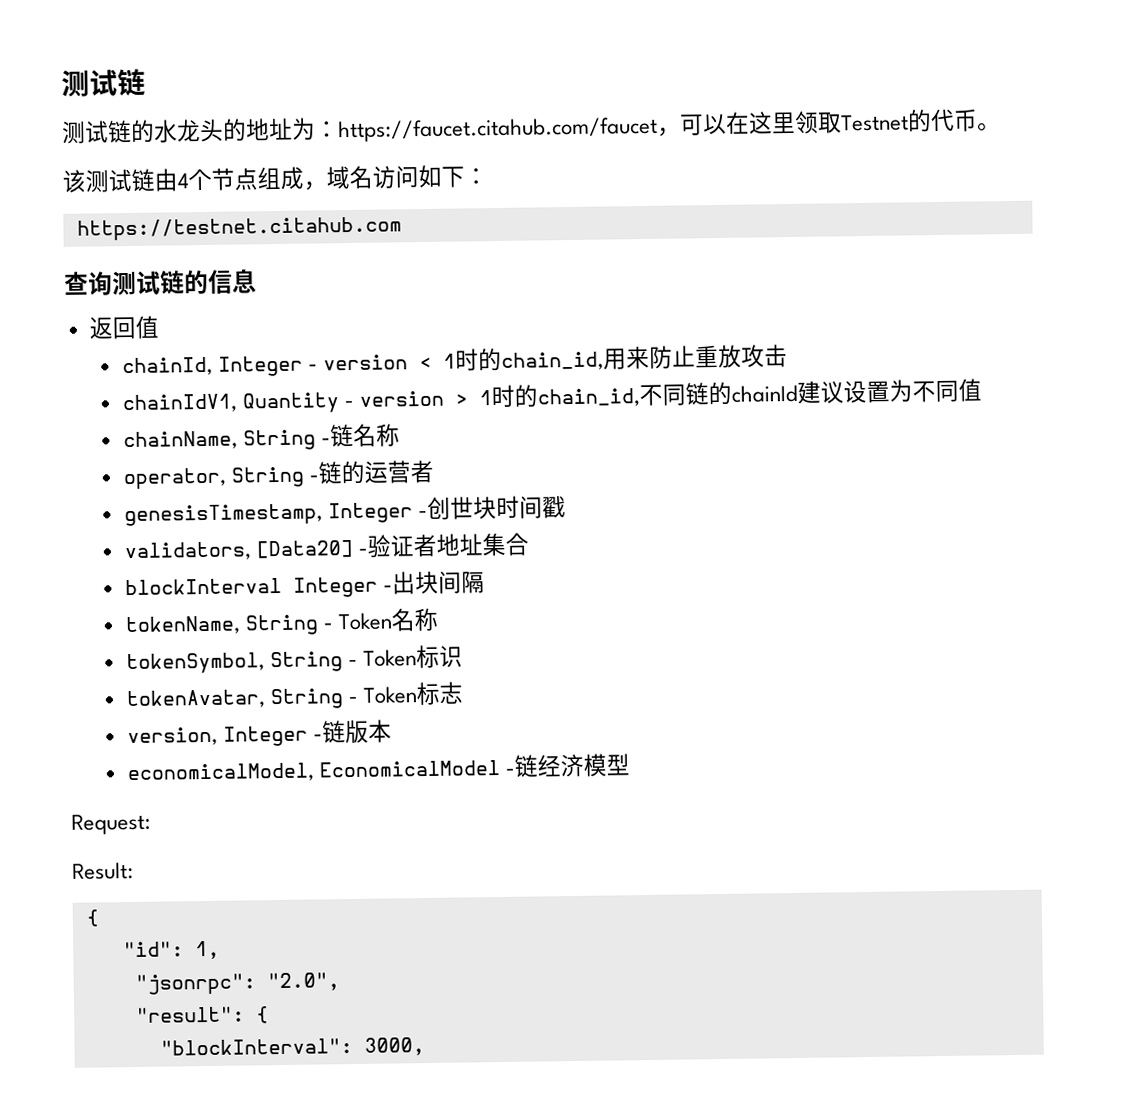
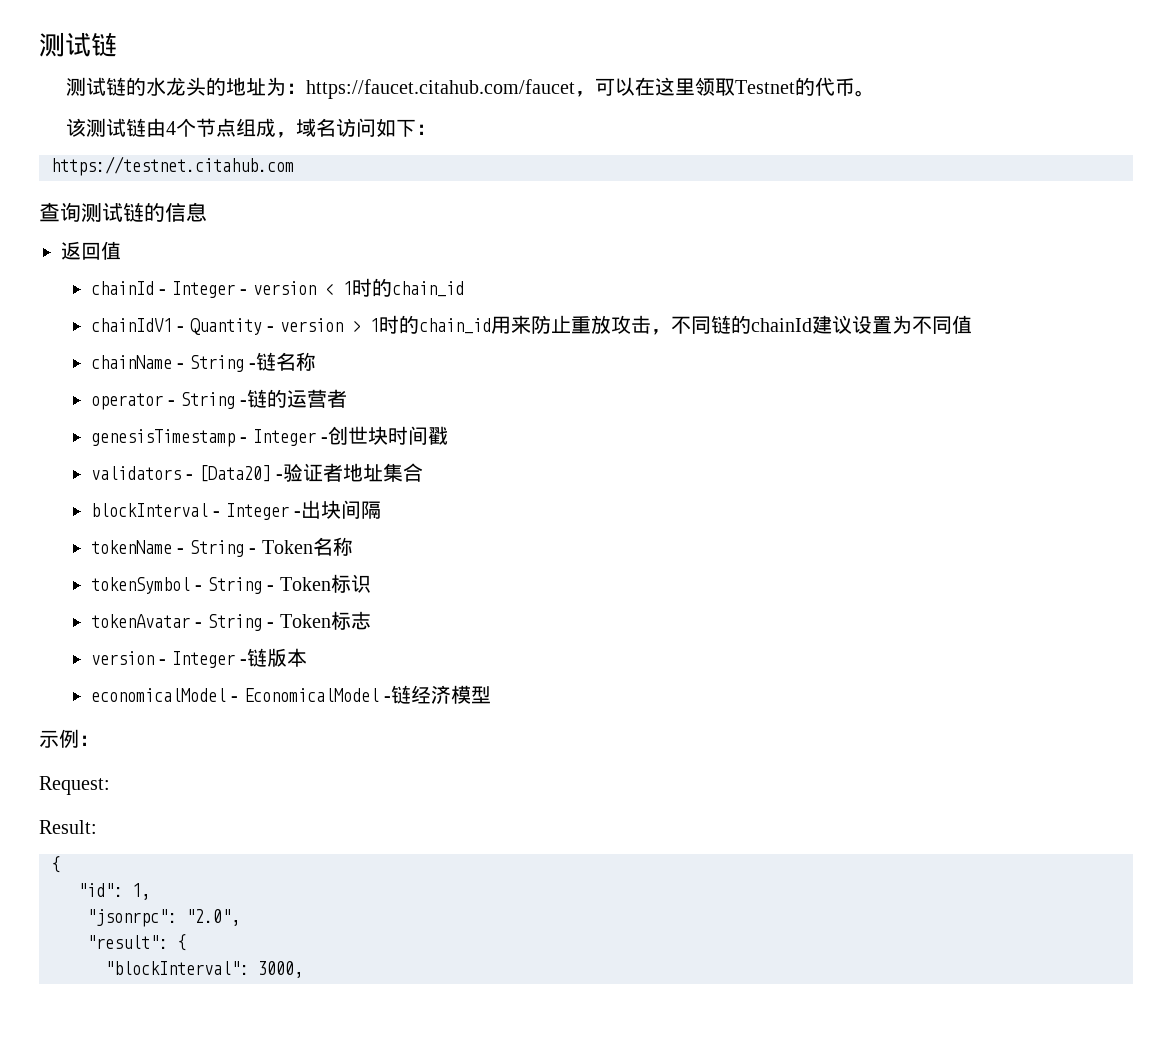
[121,356,213,377] chainId, -> [91,281,167,295] chainId -
[500,344,788,371] [121,384,640,414] chain_id,用来防止重放攻击 // chainIdV1, Quantity - version > 1时的chain_id, -> [391,281,464,297] [91,315,671,335] chain_id // chainIdV1 - Quantity - version > 1时的chain_id用来防止重放攻击，
[122,430,238,451] chainName, -> [91,355,185,369] chainName -
[122,467,227,490] operator, -> [91,393,176,410] operator -
[123,503,323,527] genesisTimestamp, -> [91,429,248,447] genesisTimestamp -
[123,541,251,562] validators, -> [91,466,194,480] validators -
(282, 586) none -> [213,511,221,517] -
[124,615,241,636] tokenName, -> [91,540,185,554] tokenName -
[125,652,265,675] tokenSymbol, -> [91,577,203,594] tokenSymbol -
[125,689,266,710] tokenAvatar, -> [91,614,203,628] tokenAvatar -
[126,726,218,747] version, -> [91,651,167,665] version -
[126,762,315,784] economicalModel, -> [91,688,239,702] economicalModel -
(630, 764) none -> [39,729,99,748] // 示例：

